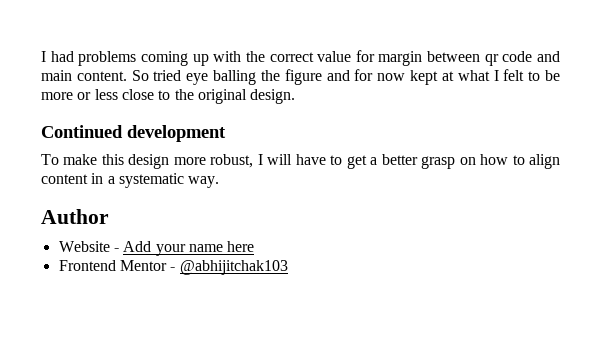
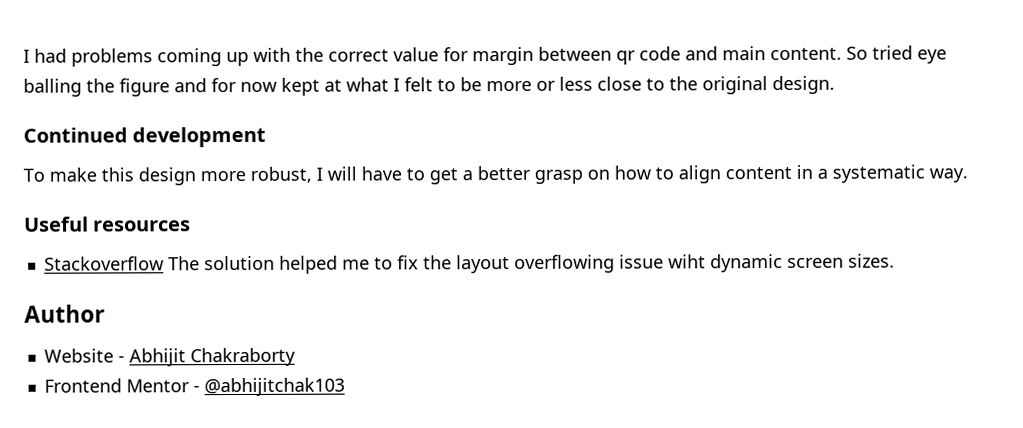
(220, 182) none -> [24,216,192,232] [43,253,895,274] // Useful resources // Stackoverflow The solution helped me to fix the layout overflowing issue wiht dynamic screen sizes.
[123,241,255,256] Add your name here -> [128,347,296,367] Abhijit Chakraborty

